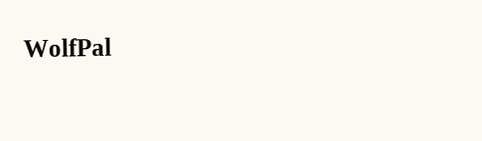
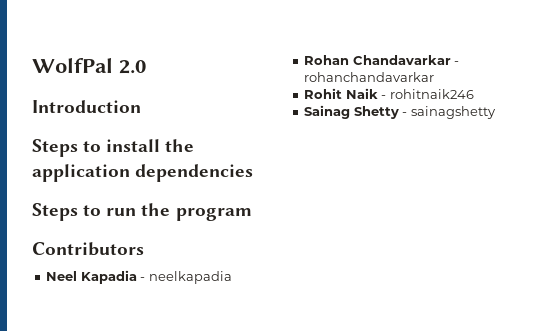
(112, 47) none -> [119,60,146,74] [32,100,141,113] [32,139,195,157] [32,164,254,182] [32,203,252,221] [32,242,144,256] [46,270,232,284] [304,55,460,65] [304,72,435,82] [304,88,474,99] [304,105,496,119] 2.0 // Introduction // Steps to install the application dependencies // Steps to run the program // Contributors // Neel Kapadia - neelkapadia // Rohan Chandavarkar - rohanchandavarkar // Rohit Naik - rohitnaik246 // Sainag Shetty - sainagshetty

